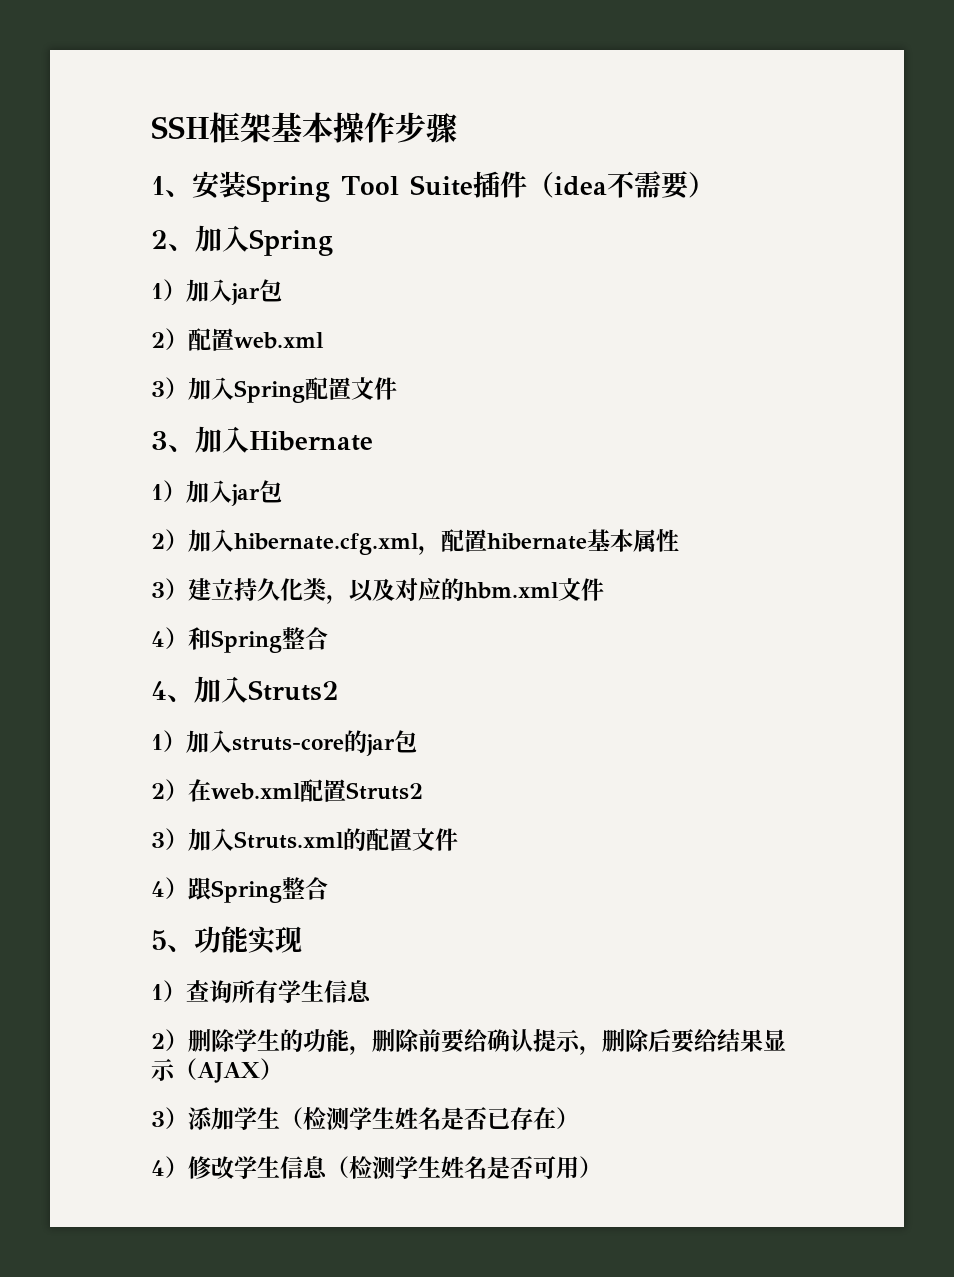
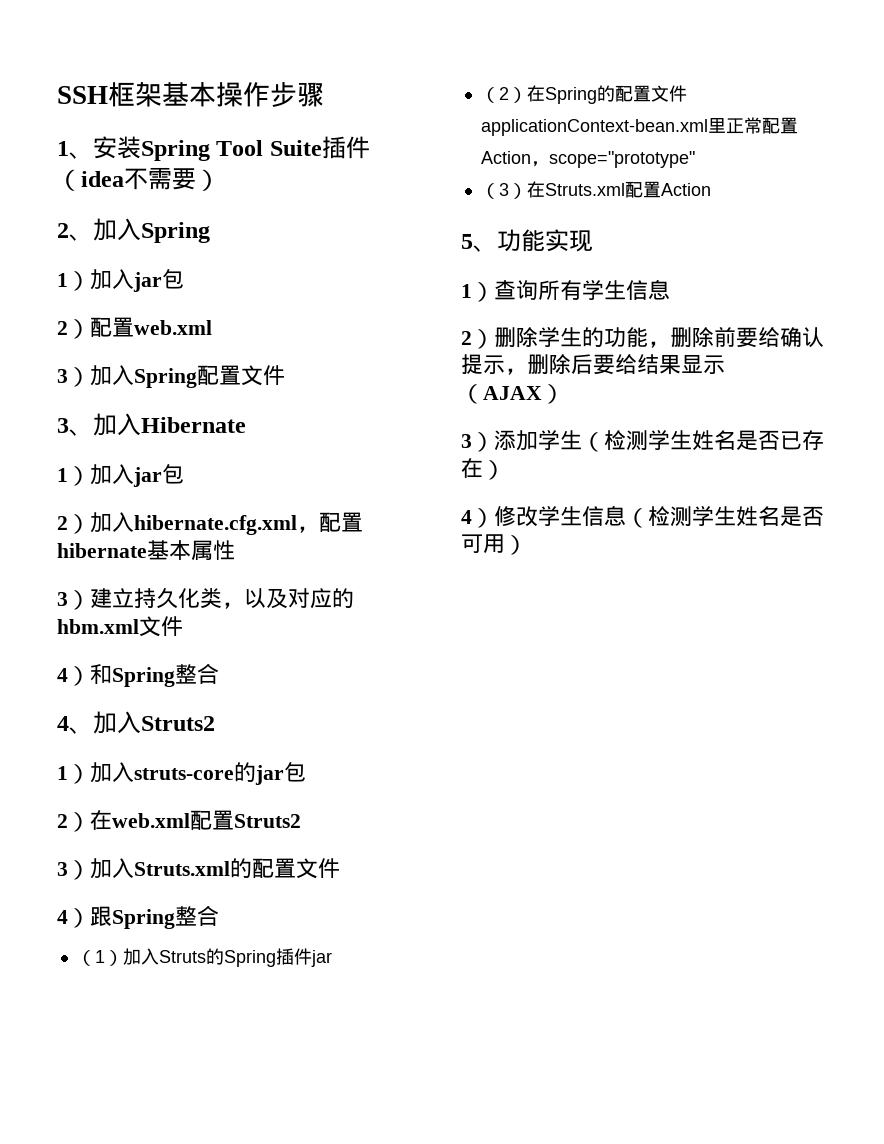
(328, 888) none -> [76,948,332,967] [480,85,687,104] [480,117,798,136] [480,151,695,168] [480,181,711,199] // （1）加入Struts的Spring插件jar // （2）在Spring的配置文件applicationContext-bean.xml里正常配置Action，scope="prototype" // （3）在Struts.xml配置Action

